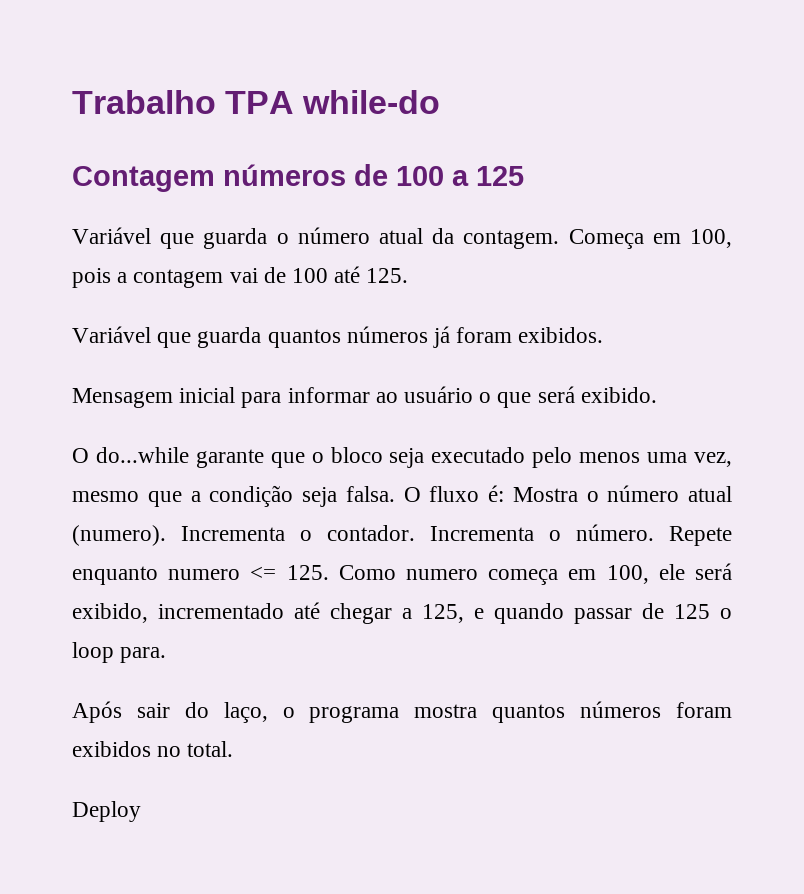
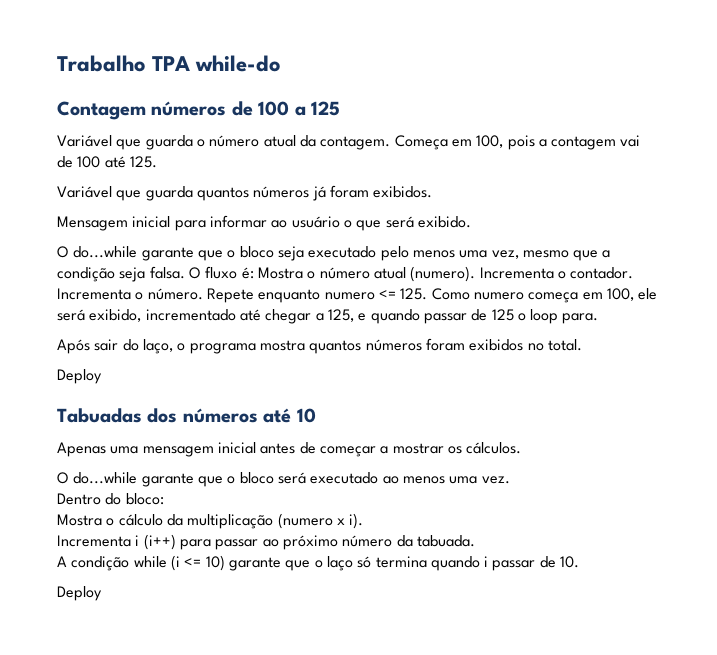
(141, 811) none -> [57,408,316,423] [57,442,522,457] [57,472,510,487] [57,493,164,505] [57,513,364,529] [57,534,475,550] [57,555,580,571] [57,586,102,601] // Tabuadas dos números até 10 // Apenas uma mensagem inicial antes de começar a mostrar os cálculos. // O do...while garante que o bloco será executado ao menos uma vez. // Dentro do bloco: // Mostra o cálculo da multiplicação (numero x i). // Incrementa i (i++) para passar ao próximo número da tabuada. // A condição while (i <= 10) garante que o laço só termina quando i passar de 10. // Deploy

